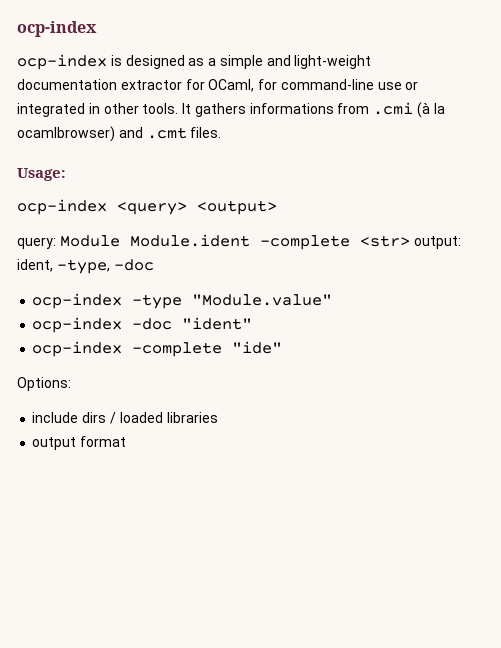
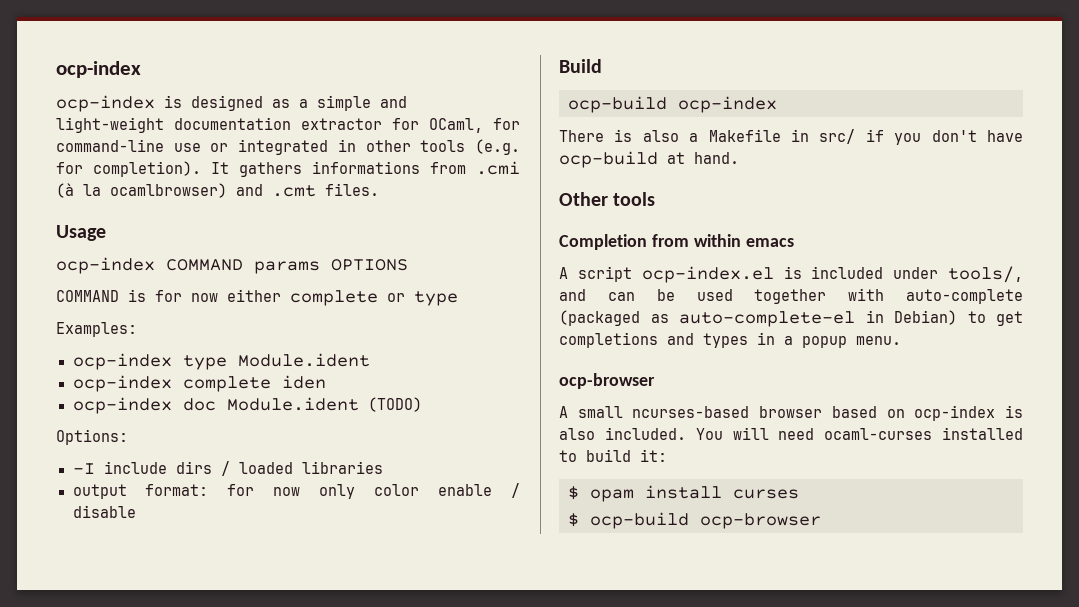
[142,103,179,114] tools. -> [420,139,520,155] [56,161,201,177] tools (e.g. for completion).
[17,168,66,181] [17,199,277,215] [17,234,461,250] [17,259,154,274] [32,293,333,309] [32,317,253,333] [32,341,283,357] Usage: // ocp-index <query> <output> // query: Module Module.ident -complete <str> output: ident, -type, -doc // ocp-index -type "Module.value" // ocp-index -doc "ident" // ocp-index -complete "ide" -> [56,225,106,241] [56,257,408,274] [56,289,458,306] [56,322,137,337] [72,353,370,370] [72,375,326,392] [72,397,422,414] Usage // ocp-index COMMAND params OPTIONS // COMMAND is for now either complete or type // Examples: // ocp-index type Module.ident // ocp-index complete iden // ocp-index doc Module.ident (TODO)
(71, 384) none -> [72,463,95,474] -I
[80,436,127,447] format -> [145,483,521,499] [72,505,136,518] [559,59,602,73] [568,96,777,113] [559,129,1023,145] [559,151,739,168] [559,192,656,206] [559,234,794,250] [559,266,1023,283] [559,288,1023,304] [559,310,1023,327] [559,332,901,348] [559,373,655,389] [559,405,1023,421] [559,427,1023,440] [559,449,667,462] [568,485,799,502] [568,512,821,529] format: for now only color enable / disable // Build // ocp-build ocp-index // There is also a Makefile in src/ if you don't have ocp-build at hand. // Other tools // Completion from within emacs // A script ocp-index.el is included under tools/, and can be used together with auto-complete (packaged as auto-complete-el in Debian) to get completions and types in a popup menu. // ocp-browser // A small ncurses-based browser based on ocp-index is also included. You will need ocaml-curses installed to build it: // $ opam install curses // $ ocp-build ocp-browser

